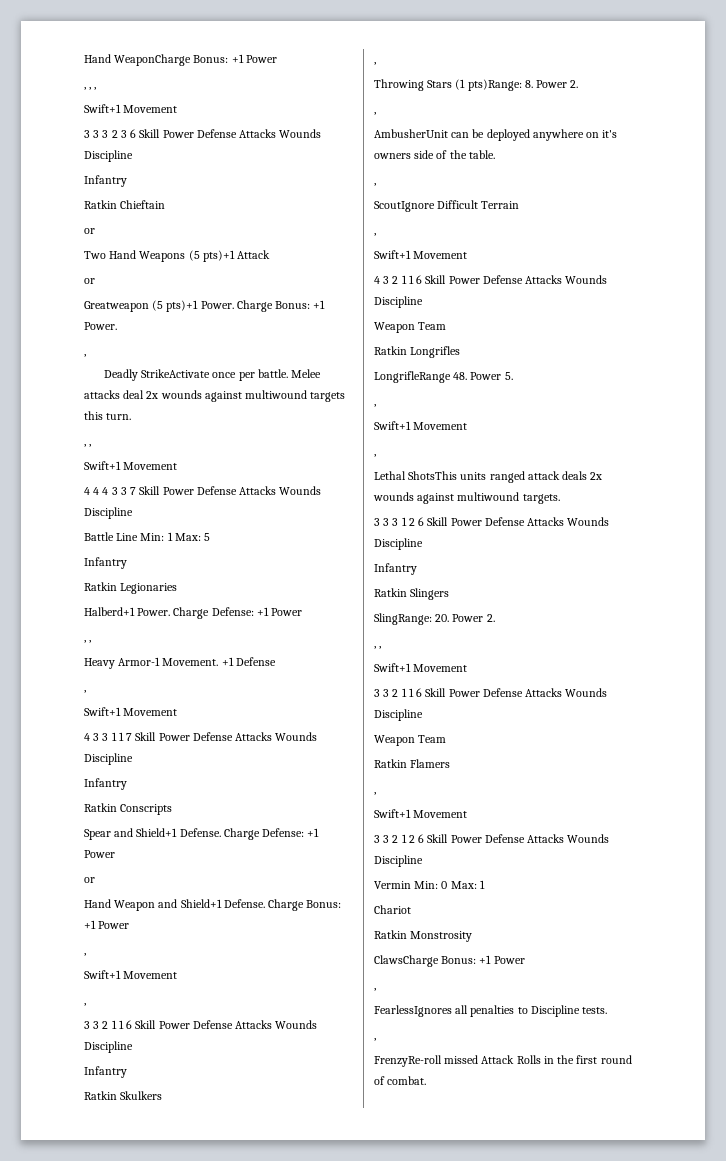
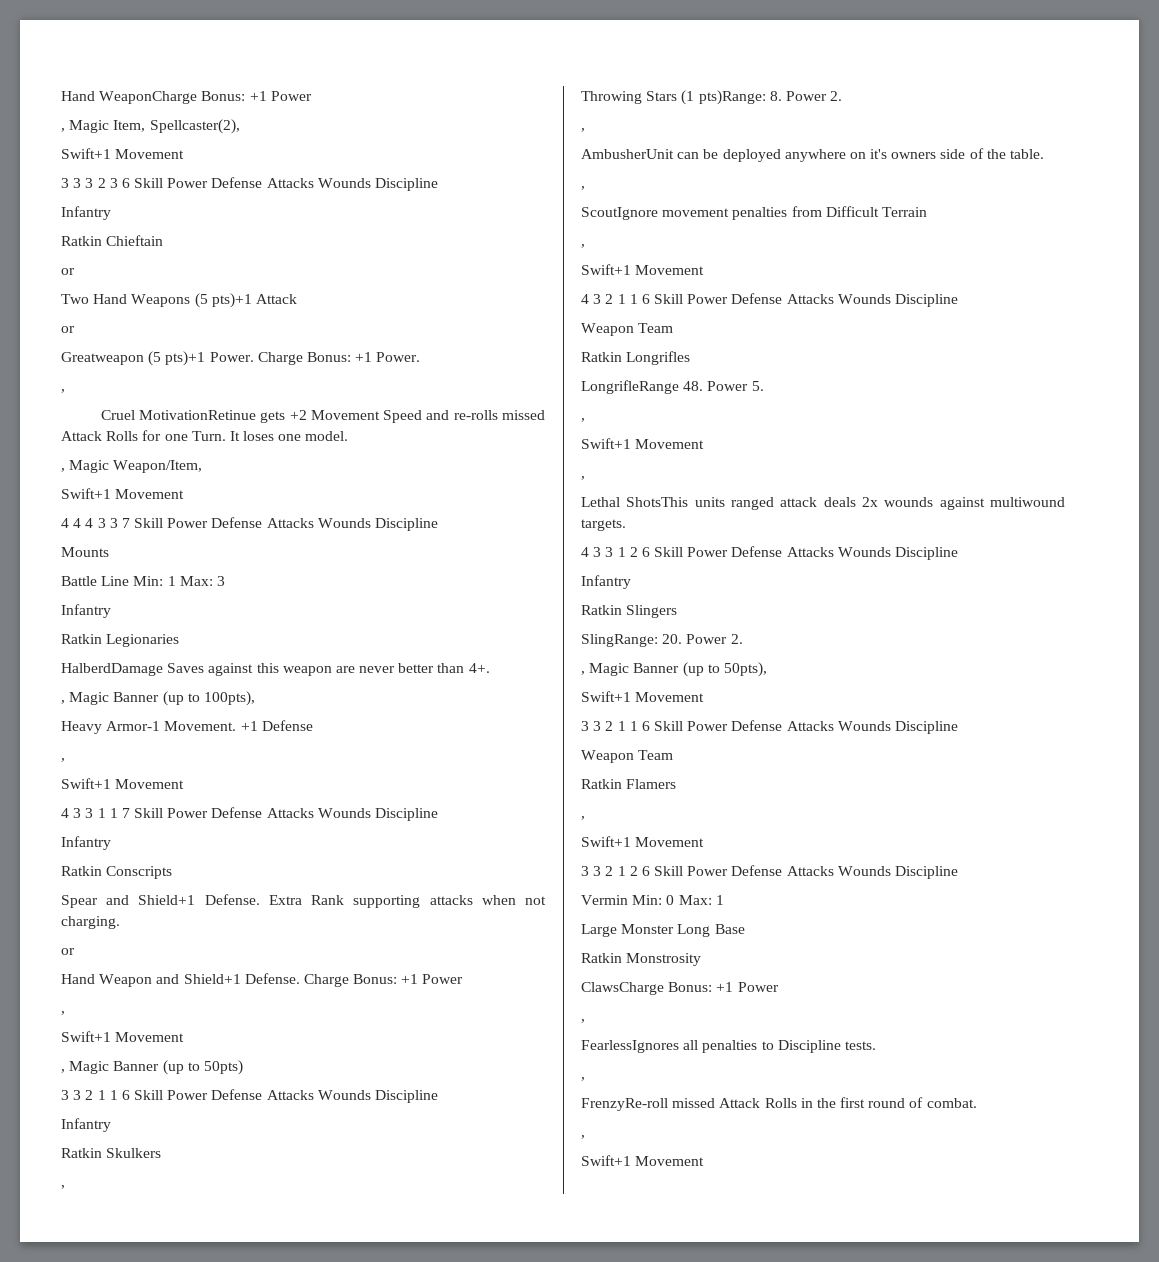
[89,87,97,90] , , -> [69,119,240,134] Magic Item, Spellcaster(2),
[103,369,322,381] [84,390,346,402] [84,411,132,420] [84,444,92,447] Deadly StrikeActivate once per battle. Melee attacks deal 2x wounds against multiwound targets this turn. // , , -> [100,410,545,423] [61,430,349,441] [61,460,203,473] Cruel MotivationRetinue gets +2 Movement Speed and re-rolls missed Attack Rolls for one Turn. It loses one model. // , Magic Weapon/Item,
(133, 513) none -> [61,547,109,557] // Mounts
[204,533,211,541] 5 -> [216,576,225,586] 3
[84,607,303,619] [84,640,92,643] Halberd+1 Power. Charge Defense: +1 Power // , , -> [61,663,490,676] [61,691,255,706] HalberdDamage Saves against this weapon are never better than 4+. // , Magic Banner (up to 100pts),
[223,828,320,840] [84,850,115,858] Charge Defense: +1 Power -> [268,895,546,908] [61,916,120,929] Extra Rank supporting attacks when not charging.
(86, 1004) none -> [69,1060,243,1075] Magic Banner (up to 50pts)
(435, 206) none -> [662,206,822,220] movement penalties from
[374,518,380,526] 3 -> [581,547,589,557] 4
[379,646,382,649] , -> [589,662,767,677] Magic Banner (up to 50pts),
[374,905,411,914] Chariot -> [581,924,745,937] Large Monster Long Base
(427, 1080) none -> [581,1135,585,1139] [581,1155,705,1166] // , // Swift+1 Movement

